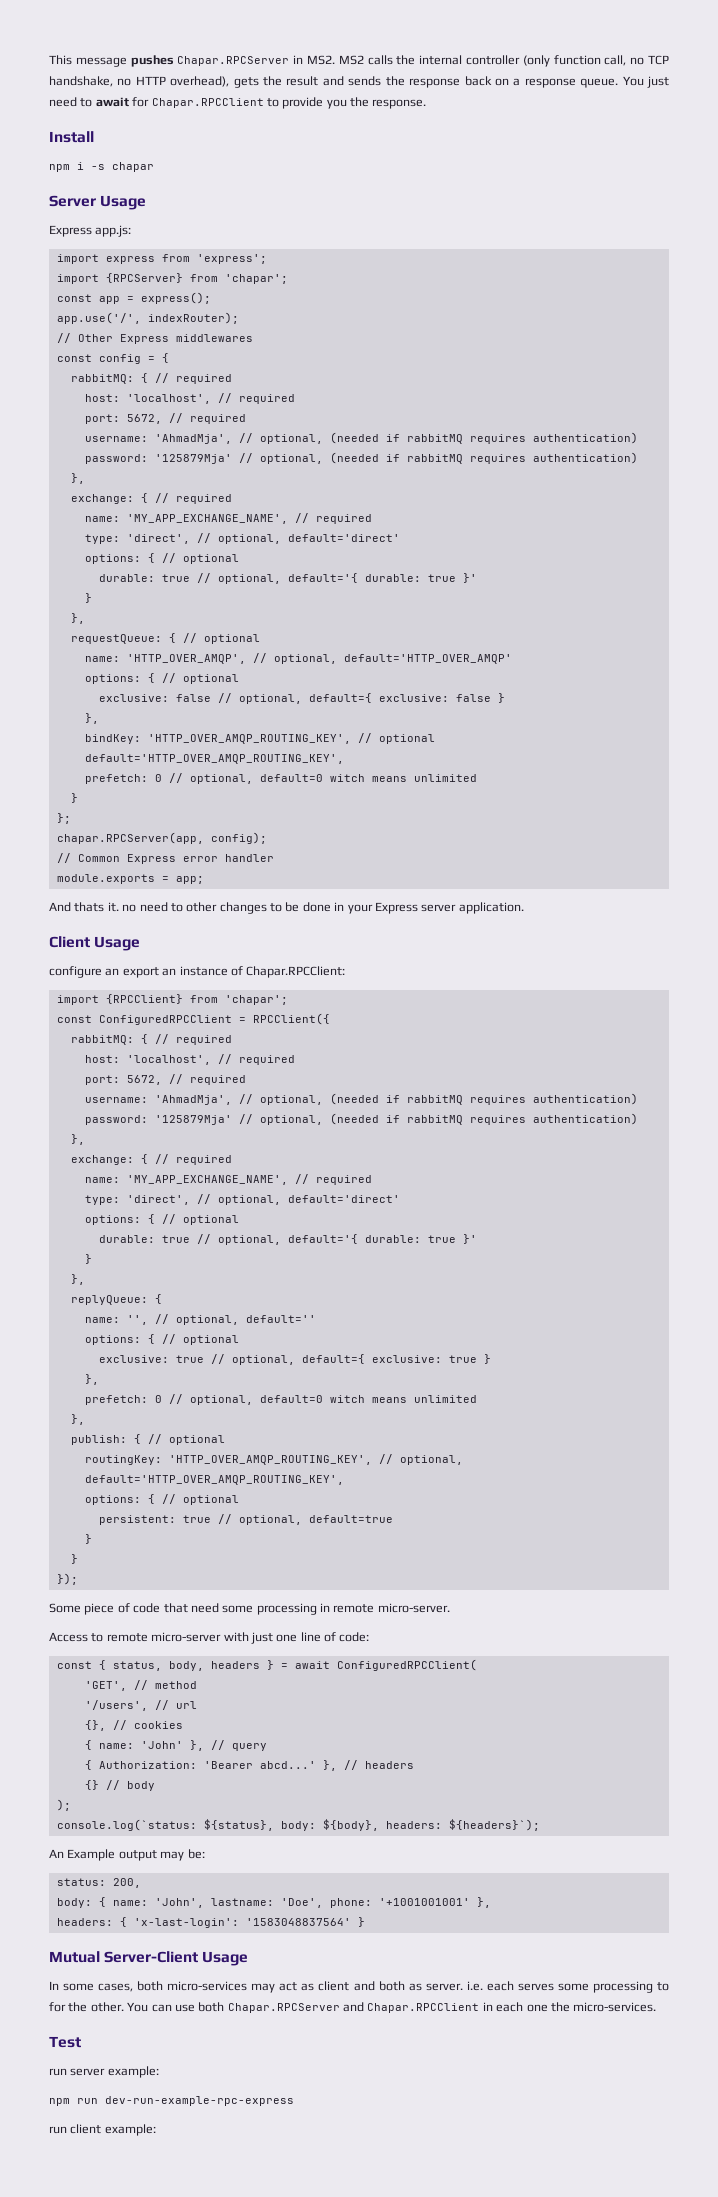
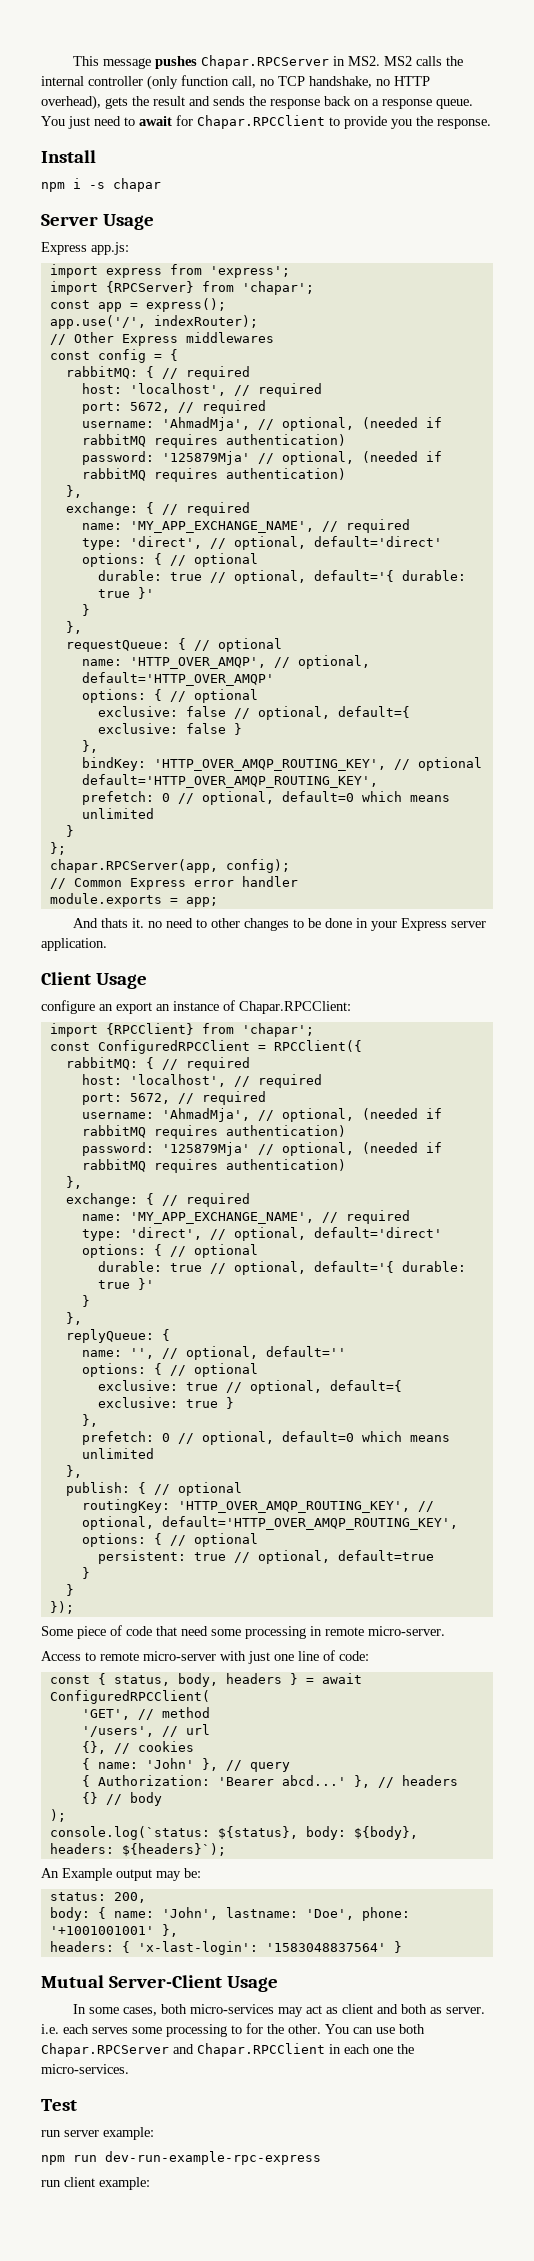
[329,774,365,782] witch -> [361,791,402,802] which
[329,1395,365,1403] witch -> [361,1431,402,1442] which

